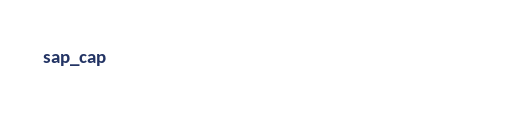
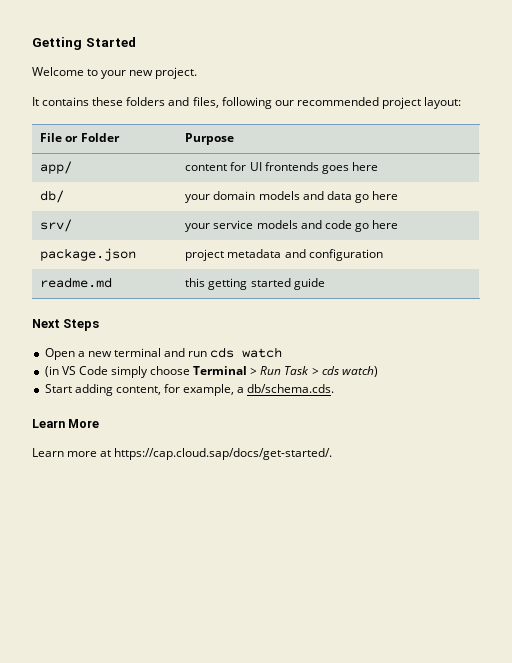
[43,54,106,66] sap_cap -> [32,37,136,50] [32,67,198,79] [32,97,462,109] [40,133,120,142] [185,133,235,145] [40,161,73,174] [185,162,378,174] [40,190,65,203] [185,191,398,203] [40,219,73,232] [185,220,398,232] [40,248,137,261] [185,249,383,261] [40,277,113,288] [185,278,325,290] [32,319,100,331] [44,347,283,360] [44,366,378,378] [44,384,335,396] [32,419,100,428] [32,448,333,460] Getting Started // Welcome to your new project. // It contains these folders and files, following our recommended project layout: // File or Folder | Purpose // app/ | content for UI frontends goes here // db/ | your domain models and data go here // srv/ | your service models and code go here // package.json | project metadata and configuration // readme.md | this getting started guide // Next Steps // Open a new terminal and run cds watch // (in VS Code simply choose Terminal > Run Task > cds watch) // Start adding content, for example, a db/schema.cds. // Learn More // Learn more at https://cap.cloud.sap/docs/get-started/.

